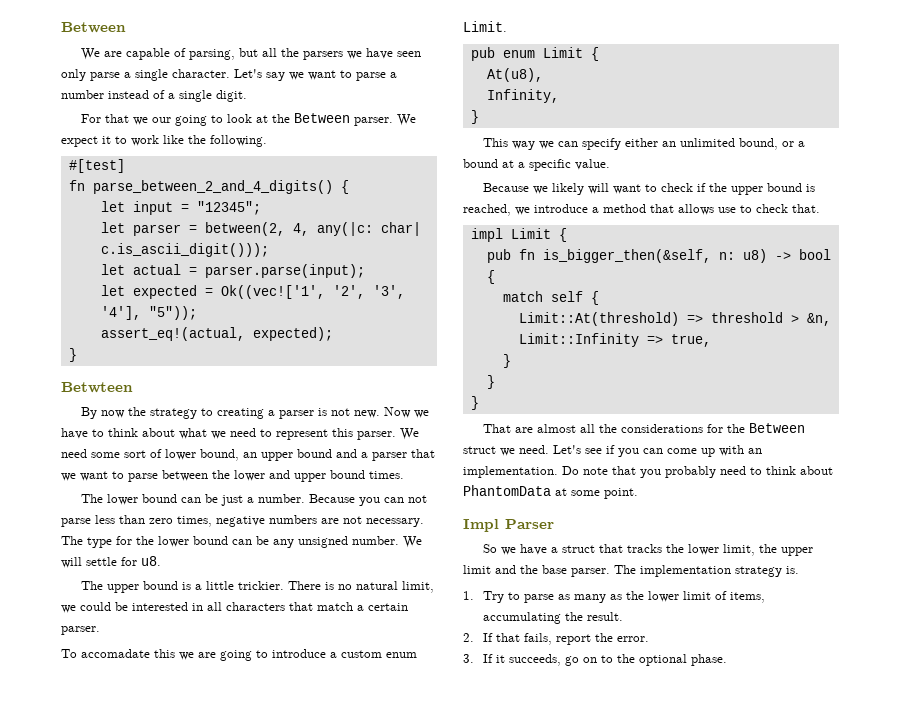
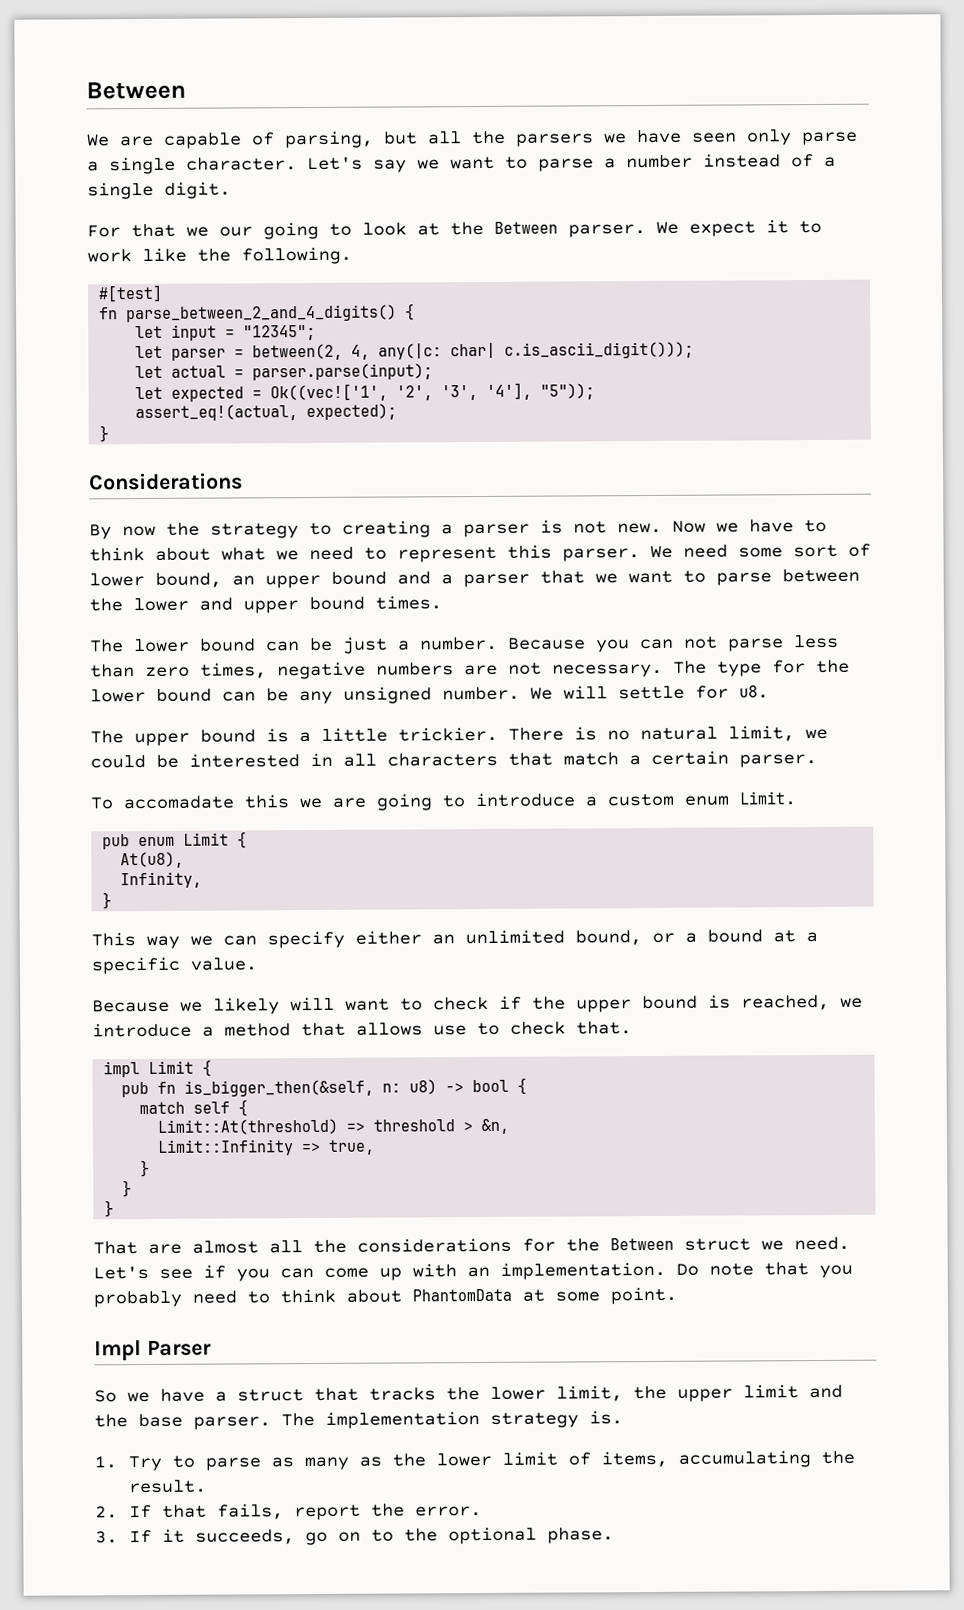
[61,382,133,393] Betwteen -> [89,472,243,491] Considerations

